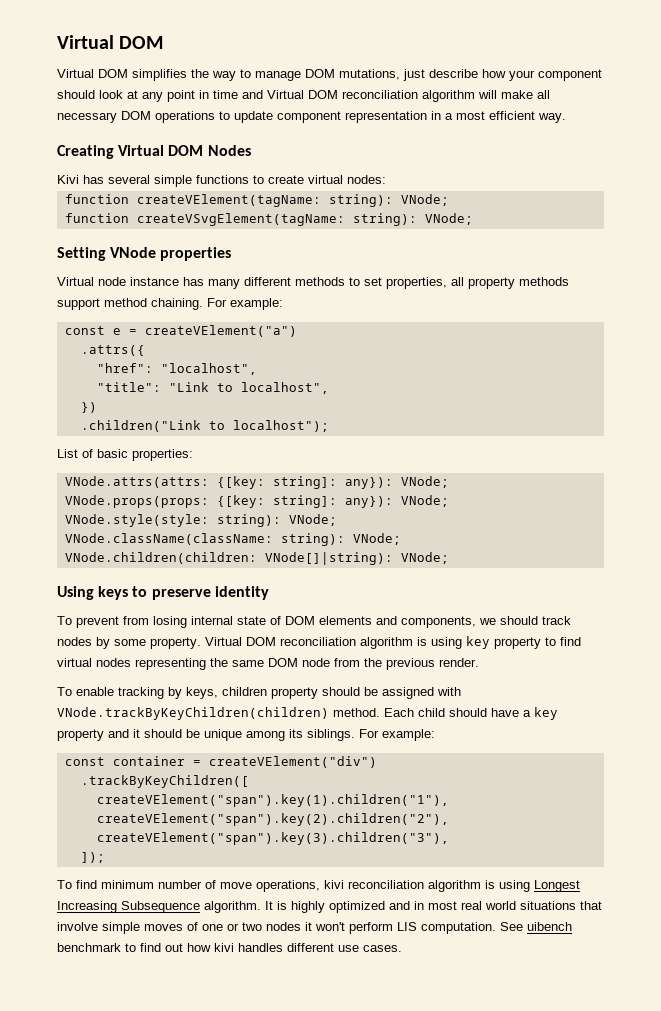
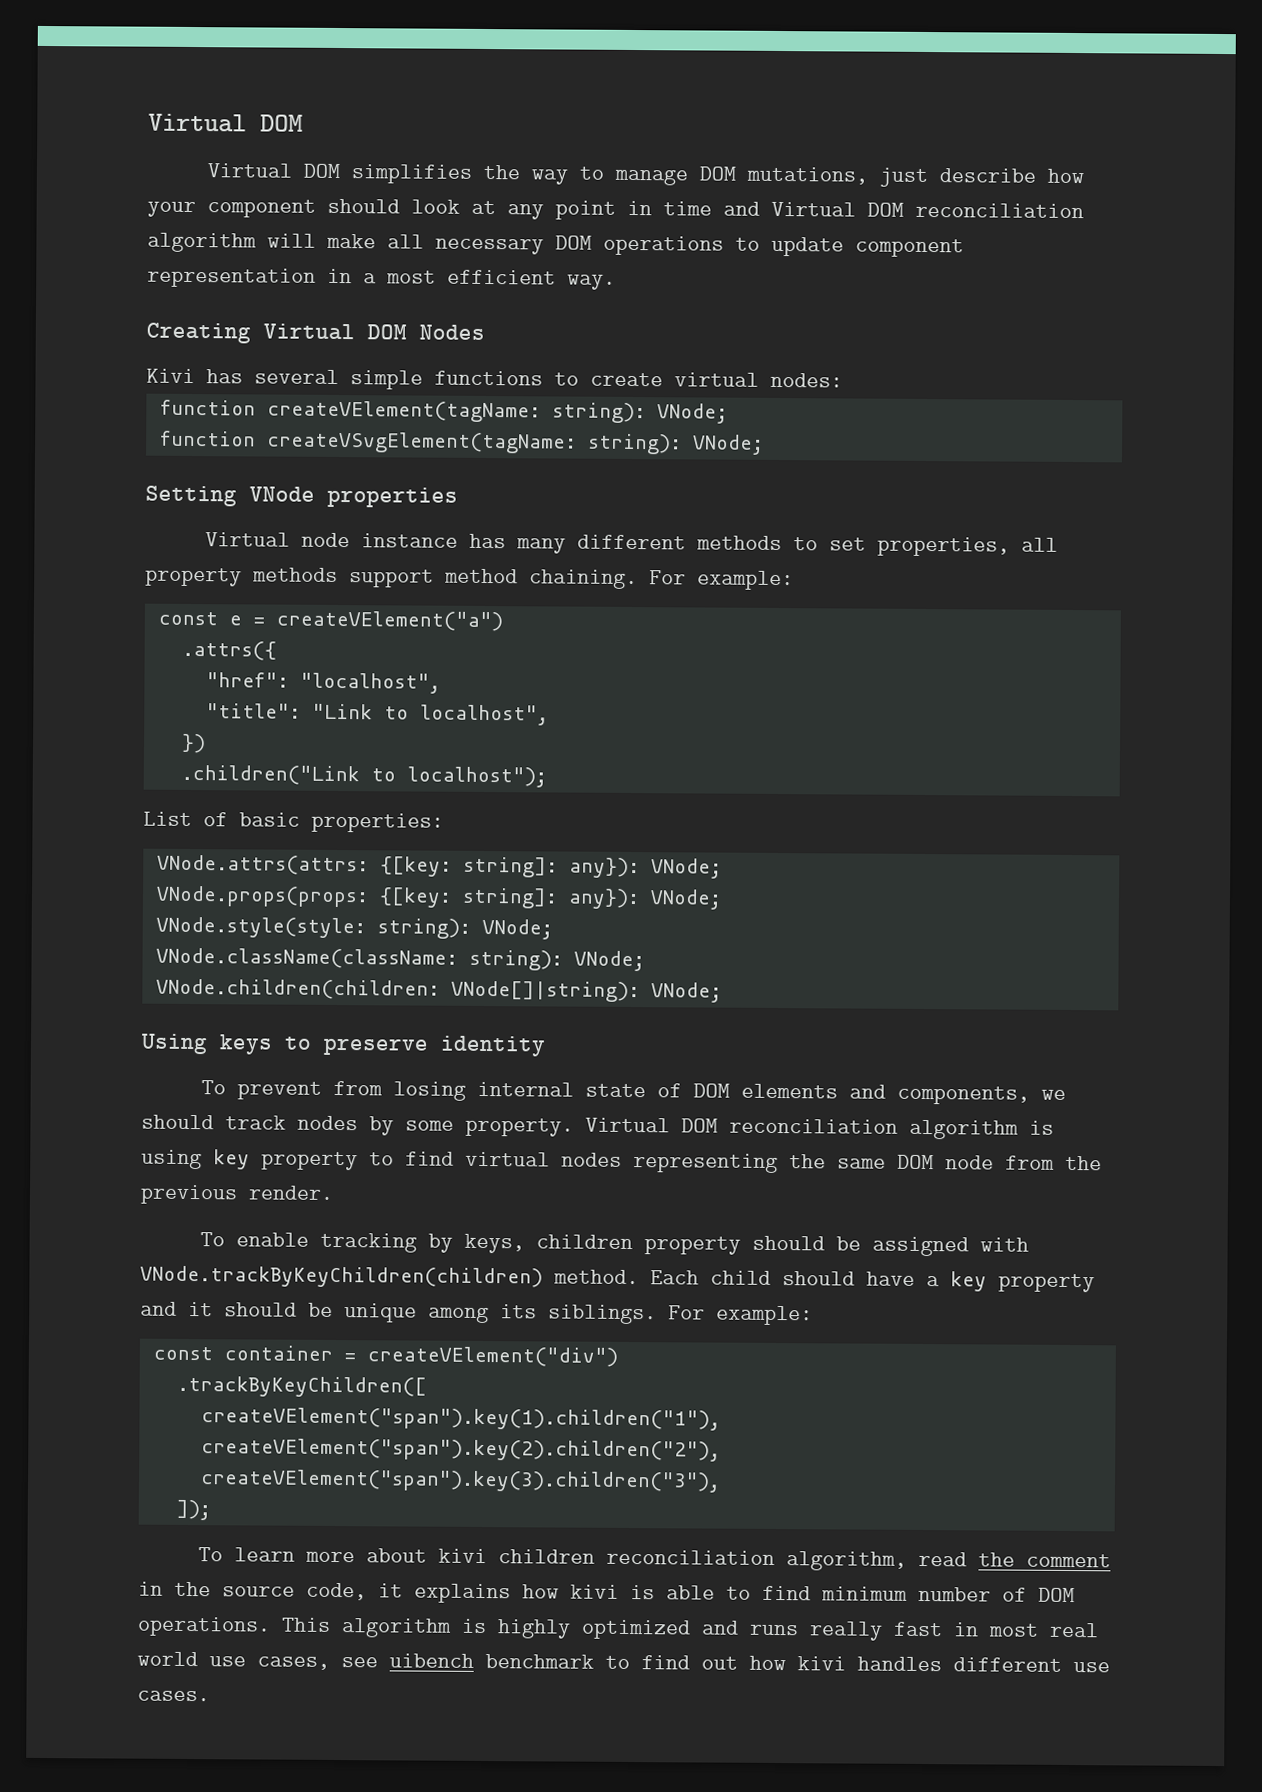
[76,880,580,892] [57,901,602,913] [57,922,523,934] find minimum number of move operations, kivi reconciliation algorithm is using Longest Increasing Subsequence algorithm. It is highly optimized and in most real world situations that involve simple moves of one or two nodes it won't perform LIS computation. See -> [233,1547,1111,1571] [138,1581,1075,1604] [137,1616,1099,1641] [137,1651,378,1670] learn more about kivi children reconciliation algorithm, read the comment in the source code, it explains how kivi is able to find minimum number of DOM operations. This algorithm is highly optimized and runs really fast in most real world use cases, see

